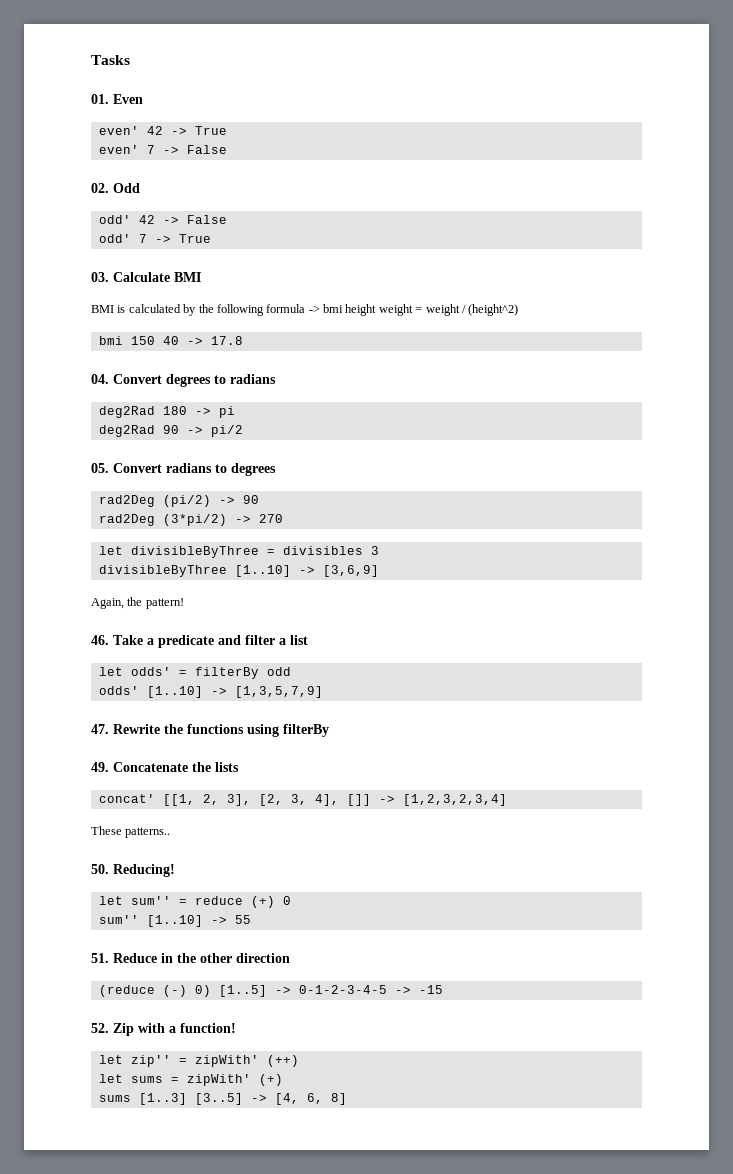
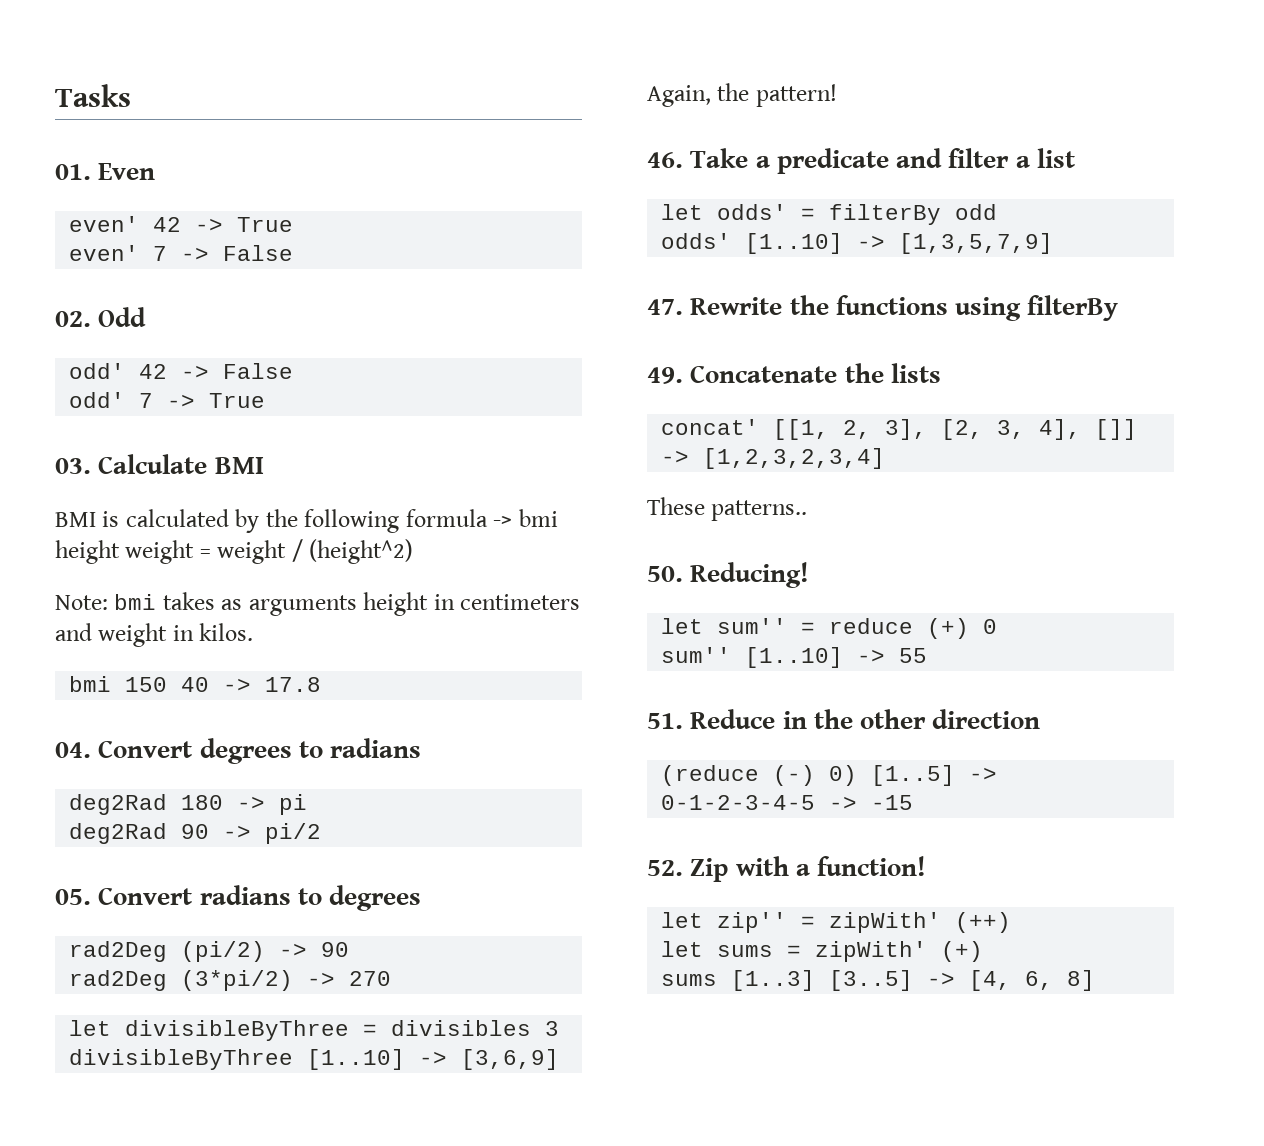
(519, 310) none -> [55,592,581,616] [55,623,254,647] // Note: bmi takes as arguments height in centimeters and weight in kilos.

